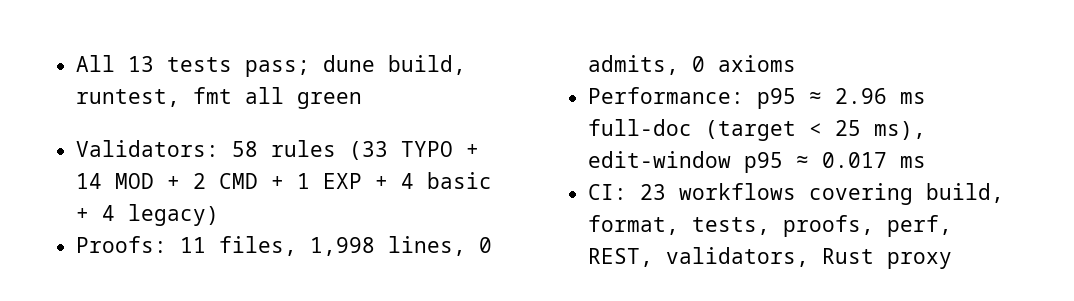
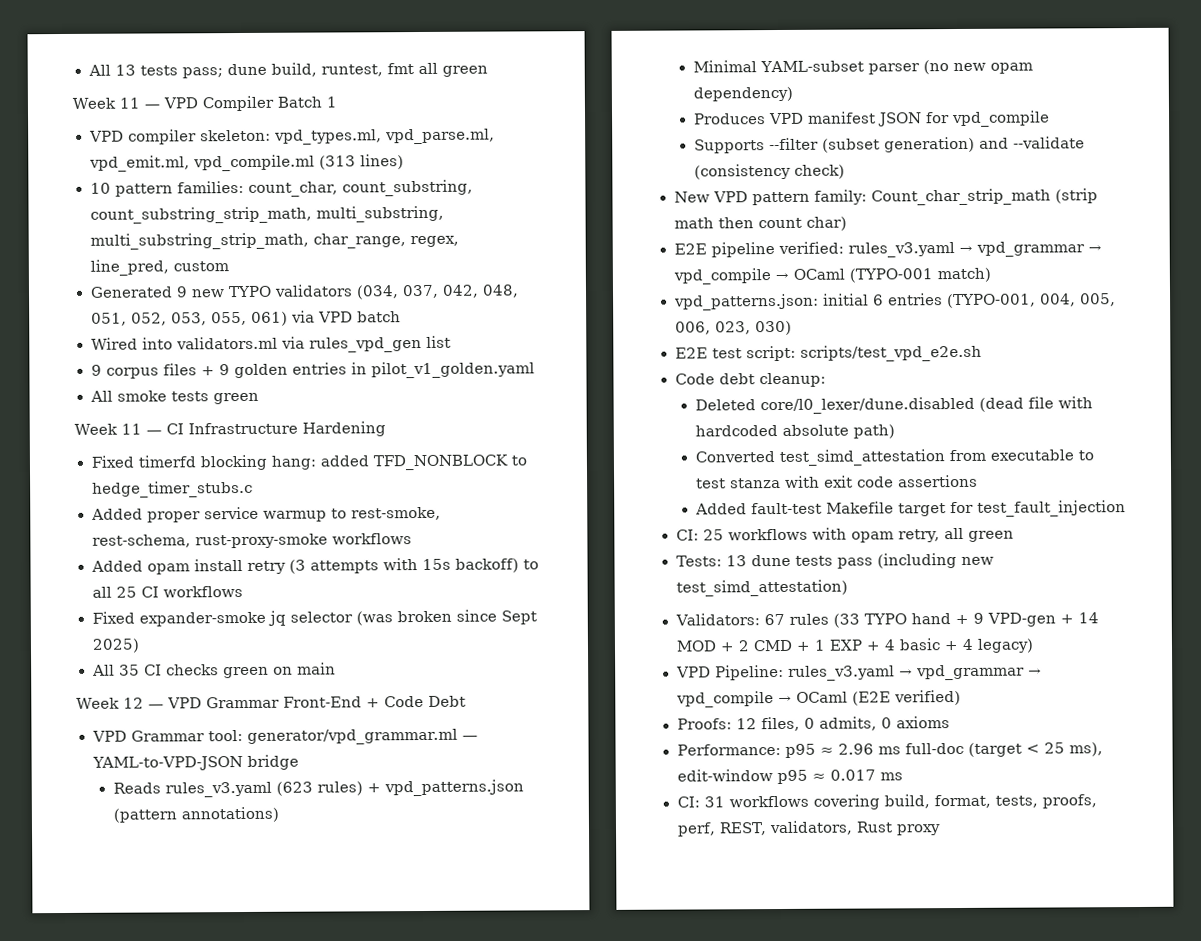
(363, 100) none -> [72,95,337,112] [88,128,495,145] [88,154,404,172] [89,179,474,197] [89,205,444,224] [89,232,459,250] [89,259,229,276] [89,284,519,300] [90,310,401,326] [90,335,451,353] [90,361,535,379] [89,390,259,405] [74,421,386,437] [90,454,527,471] [91,480,253,498] [90,506,441,523] [91,533,412,549] [90,558,539,575] [91,586,243,598] [91,609,537,627] [91,638,140,653] [91,662,336,679] [76,695,466,709] [91,728,479,745] [91,754,300,771] [112,779,524,798] [112,806,279,823] [692,60,1033,75] [692,86,793,102] [693,110,1050,128] [693,136,1085,154] [693,163,845,180] [673,188,1098,206] [673,216,847,231] [673,241,1102,258] [672,267,991,285] [673,293,1116,311] [674,320,792,336] [674,344,982,362] [674,372,826,388] [694,396,1093,415] [694,424,895,439] [694,449,1094,467] [695,474,978,489] [694,500,1126,517] [675,527,1015,543] [675,553,995,569] [675,579,848,597] // Week 11 — VPD Compiler Batch 1 // VPD compiler skeleton: vpd_types.ml, vpd_parse.ml, vpd_emit.ml, vpd_compile.ml (313 lines) // 10 pattern families: count_char, count_substring, count_substring_strip_math, multi_substring, multi_substring_strip_math, char_range, regex, line_pred, custom // Generated 9 new TYPO validators (034, 037, 042, 048, 051, 052, 053, 055, 061) via VPD batch // Wired into validators.ml via rules_vpd_gen list // 9 corpus files + 9 golden entries in pilot_v1_golden.yaml // All smoke tests green // Week 11 — CI Infrastructure Hardening // Fixed timerfd blocking hang: added TFD_NONBLOCK to hedge_timer_stubs.c // Added proper service warmup to rest-smoke, rest-schema, rust-proxy-smoke workflows // Added opam install retry (3 attempts with 15s backoff) to all 25 CI workflows // Fixed expander-smoke jq selector (was broken since Sept 2025) // All 35 CI checks green on main // Week 12 — VPD Grammar Front-End + Code Debt // VPD Grammar tool: generator/vpd_grammar.ml — YAML-to-VPD-JSON bridge // Reads rules_v3.yaml (623 rules) + vpd_patterns.json (pattern annotations) // Minimal YAML-subset parser (no new opam dependency) // Produces VPD manifest JSON for vpd_compile // Supports --filter (subset generation) and --validate (consistency check) // New VPD pattern family: Count_char_strip_math (strip math then count char) // E2E pipeline verified: rules_v3.yaml → vpd_grammar → vpd_compile → OCaml (TYPO-001 match) // vpd_patterns.json: initial 6 entries (TYPO-001, 004, 005, 006, 023, 030) // E2E test script: scripts/test_vpd_e2e.sh // Code debt cleanup: // Deleted core/l0_lexer/dune.disabled (dead file with hardcoded absolute path) // Converted test_simd_attestation from executable to test stanza with exit code assertions // Added fault-test Makefile target for test_fault_injection // CI: 25 workflows with opam retry, all green // Tests: 13 dune tests pass (including new test_simd_attestation)
[232,141,259,157] 58 -> [764,613,786,626] 67
(454, 149) none -> [911,612,1057,627] hand + 9 VPD-gen
[76,236,467,256] Proofs: 11 files, 1,998 lines, -> [675,664,1042,681] [675,689,961,708] [676,716,800,732] VPD Pipeline: rules_v3.yaml → vpd_grammar → vpd_compile → OCaml (E2E verified) // Proofs: 12 files,
[640,184,667,200] 23 -> [703,796,725,808] 31

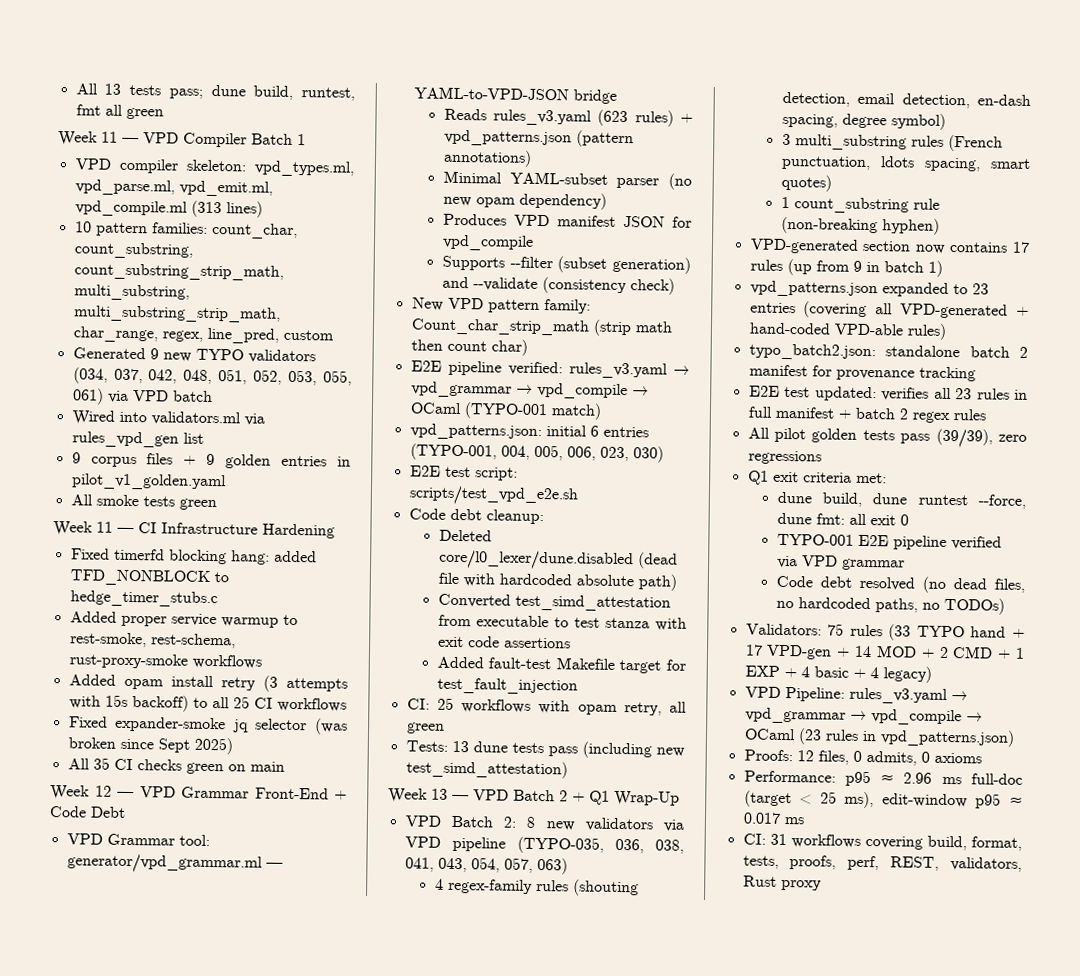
(848, 588) none -> [388,788,680,806] [404,815,684,832] [404,836,684,854] [404,857,568,875] [434,878,639,897] [781,91,1031,109] [781,113,946,130] [781,133,1003,152] [780,155,1031,172] [780,174,832,192] [780,196,940,214] [780,216,940,235] [749,238,1030,254] [749,258,943,277] [749,280,989,298] [749,301,1029,319] [748,322,947,340] [748,343,1028,361] [748,364,976,382] [748,385,1028,402] [747,406,986,424] [747,427,1027,448] [747,450,822,465] [747,470,887,485] [776,491,1026,509] [776,512,909,526] [776,533,1002,550] [776,555,905,571] [775,575,1025,593] [775,597,1005,615] // Week 13 — VPD Batch 2 + Q1 Wrap-Up // VPD Batch 2: 8 new validators via VPD pipeline (TYPO-035, 036, 038, 041, 043, 054, 057, 063) // 4 regex-family rules (shouting detection, email detection, en-dash spacing, degree symbol) // 3 multi_substring rules (French punctuation, ldots spacing, smart quotes) // 1 count_substring rule (non-breaking hyphen) // VPD-generated section now contains 17 rules (up from 9 in batch 1) // vpd_patterns.json expanded to 23 entries (covering all VPD-generated + hand-coded VPD-able rules) // typo_batch2.json: standalone batch 2 manifest for provenance tracking // E2E test updated: verifies all 23 rules in full manifest + batch 2 regex rules // All pilot golden tests pass (39/39), zero regressions // Q1 exit criteria met: // dune build, dune runtest --force, dune fmt: all exit 0 // TYPO-001 E2E pipeline verified via VPD grammar // Code debt resolved (no dead files, no hardcoded paths, no TODOs)
[764,613,786,626] 67 -> [827,623,845,636] 75
[973,612,985,624] 9 -> [744,644,763,656] 17
[851,689,961,706] (E2E verified) -> [797,728,1015,747] (23 rules in vpd_patterns.json)

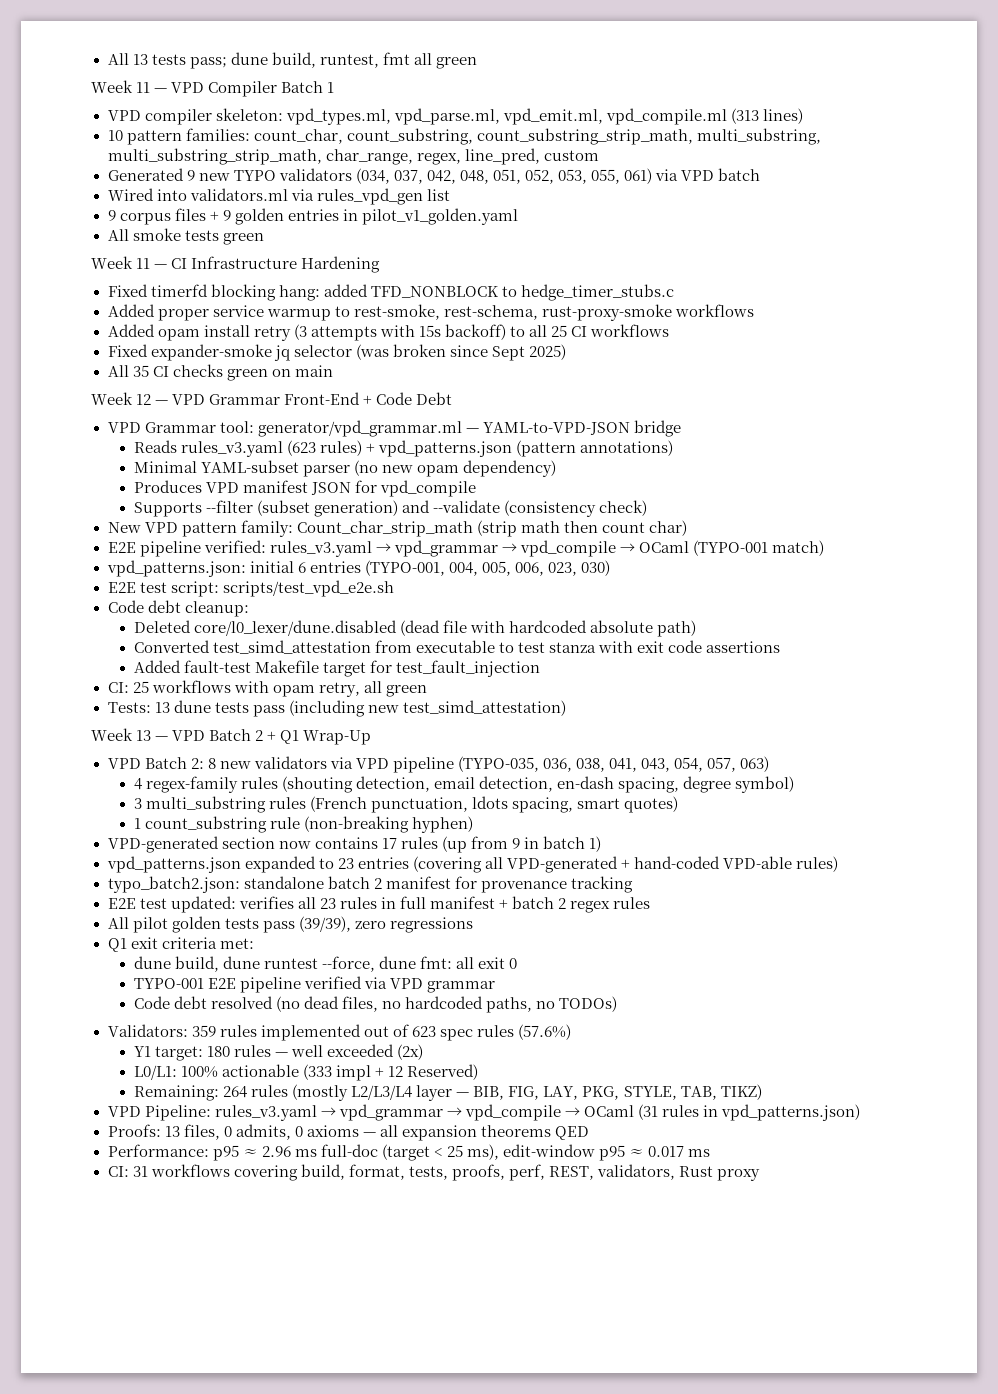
[827,623,1025,641] [744,644,1025,660] [744,665,932,683] 75 rules (33 TYPO hand + 17 VPD-gen + 14 MOD + 2 CMD + 1 EXP + 4 basic + 4 legacy) -> [191,1024,571,1041] [133,1044,424,1061] [133,1064,479,1081] [133,1084,762,1101] 359 rules implemented out of 623 spec rules (57.6%) // Y1 target: 180 rules — well exceeded (2x) // L0/L1: 100% actionable (333 impl + 12 Reserved) // Remaining: 264 rules (mostly L2/L3/L4 layer — BIB, FIG, LAY, PKG, STYLE, TAB, TIKZ)
[797,728,822,745] (23 -> [637,1104,658,1120] (31
[796,750,814,762] 12 -> [164,1126,180,1137] 13
(982, 758) none -> [362,1125,590,1141] — all expansion theorems QED

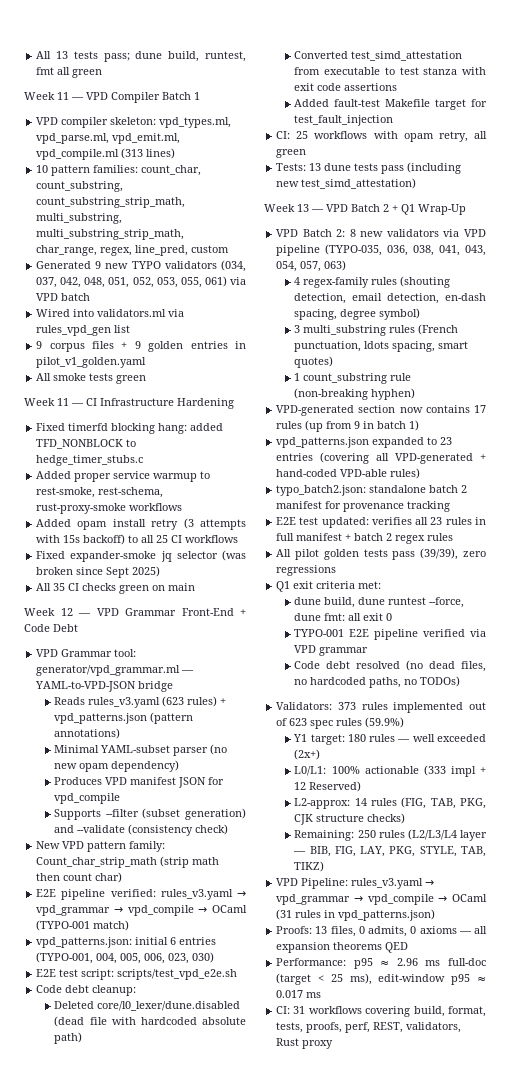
[191,1025,216,1037] 359 -> [337,702,356,710] 373
[517,1024,571,1040] (57.6%) -> [365,717,405,728] (59.9%)
[397,1044,424,1060] (2x) -> [294,749,321,760] (2x+)
[133,1084,413,1101] Remaining: 264 rules (mostly L2/L3/L4 -> [294,797,486,809] [294,813,406,825] [294,829,457,841] L2-approx: 14 rules (FIG, TAB, PKG, CJK structure checks) // Remaining: 250 rules (L2/L3/L4

